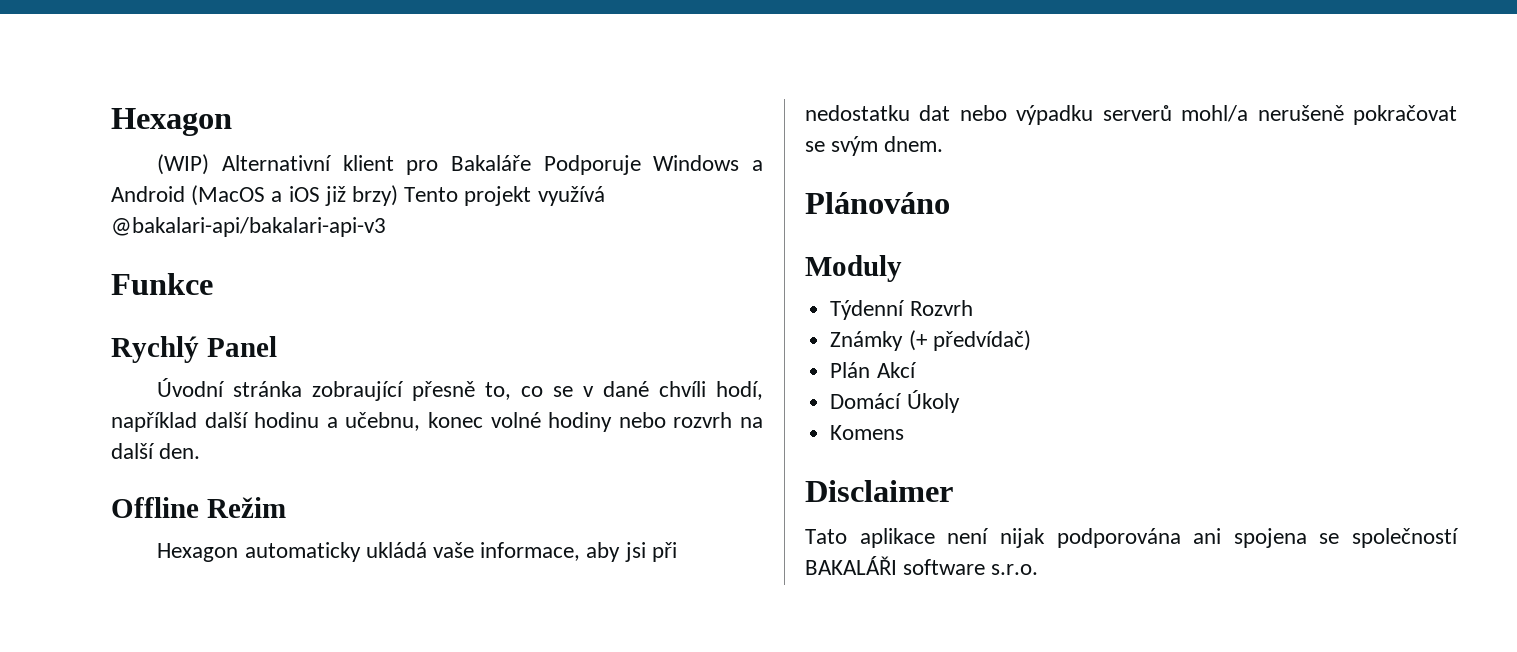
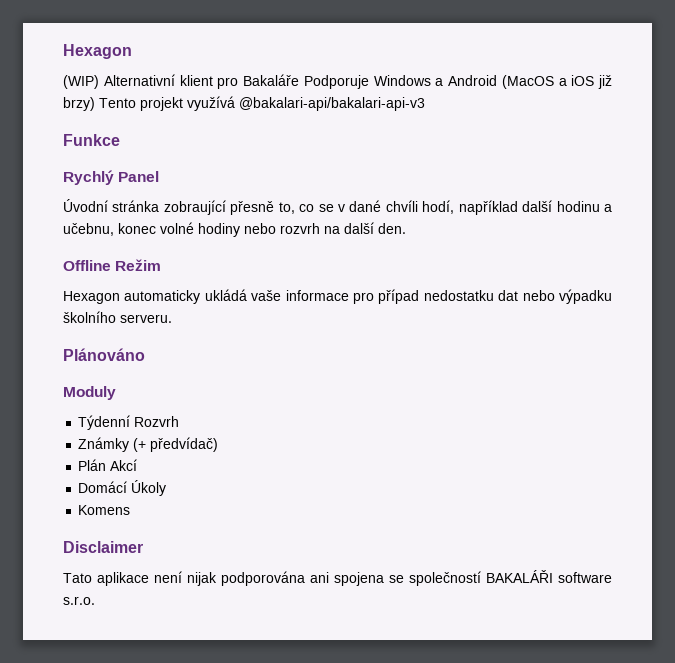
[480,542,677,562] [805,105,1457,125] [805,136,944,156] informace, aby jsi při nedostatku dat nebo výpadku serverů mohl/a nerušeně pokračovat se svým dnem. -> [285,289,612,304] [63,311,172,323] informace pro případ nedostatku dat nebo výpadku školního serveru.

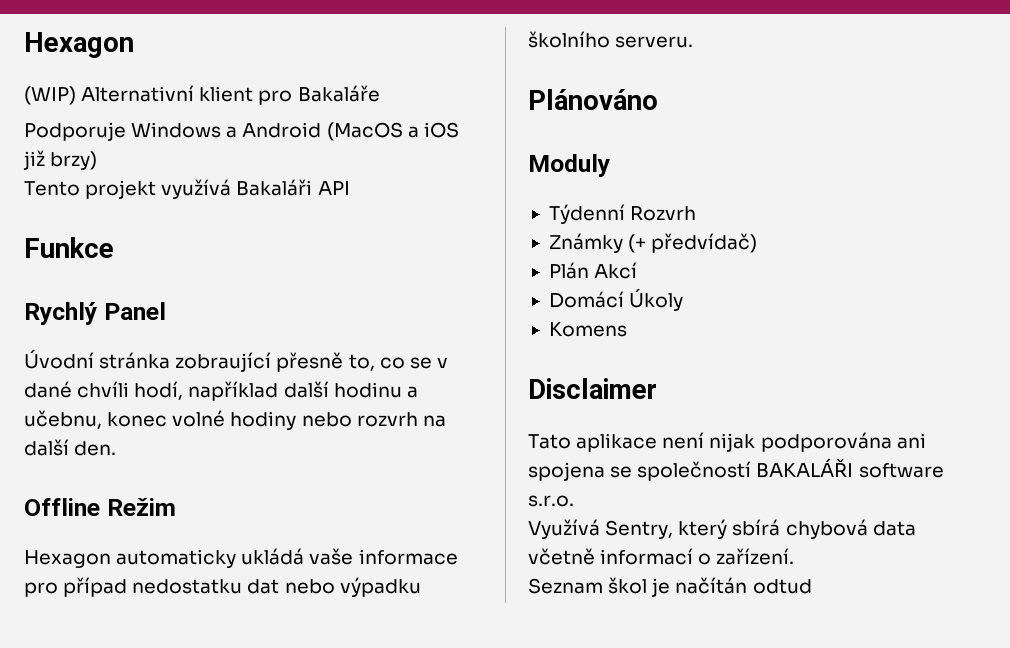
(299, 80) none -> (380, 93) //
(95, 104) none -> (98, 160) //
[239,97,425,111] @bakalari-api/bakalari-api-v3 -> [236,179,350,196] Bakaláři API
(95, 600) none -> [528,519,916,539] [528,548,795,565] [528,577,812,597] // Využívá Sentry, který sbírá chybová data včetně informací o zařízení. // Seznam škol je načítán odtud

